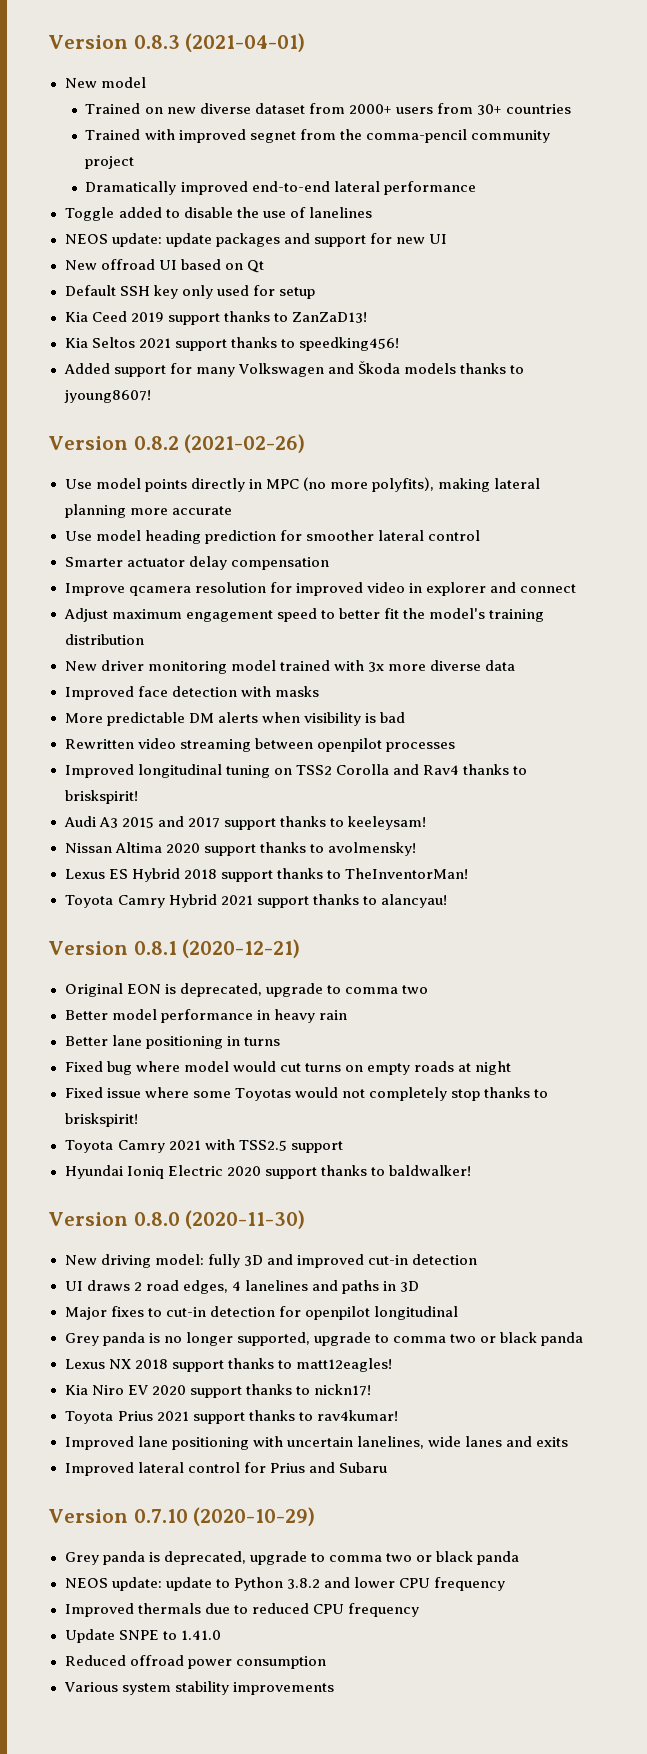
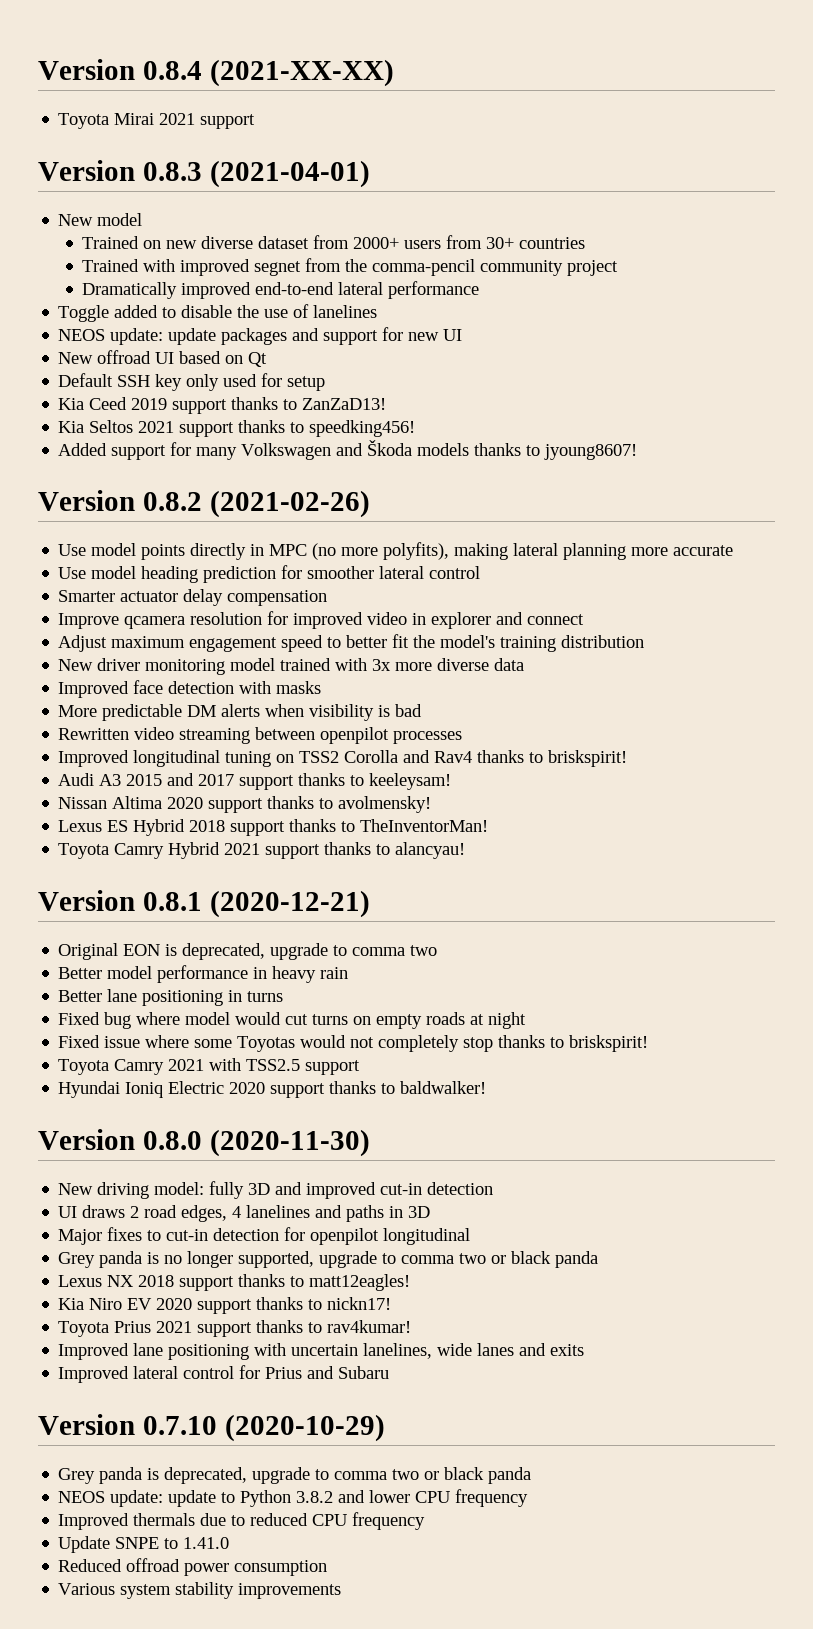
[48,35,128,49] Version -> [38,59,394,87] [58,113,256,129] [38,160,135,181] Version 0.8.4 (2021-XX-XX) // Toyota Mirai 2021 support // Version

